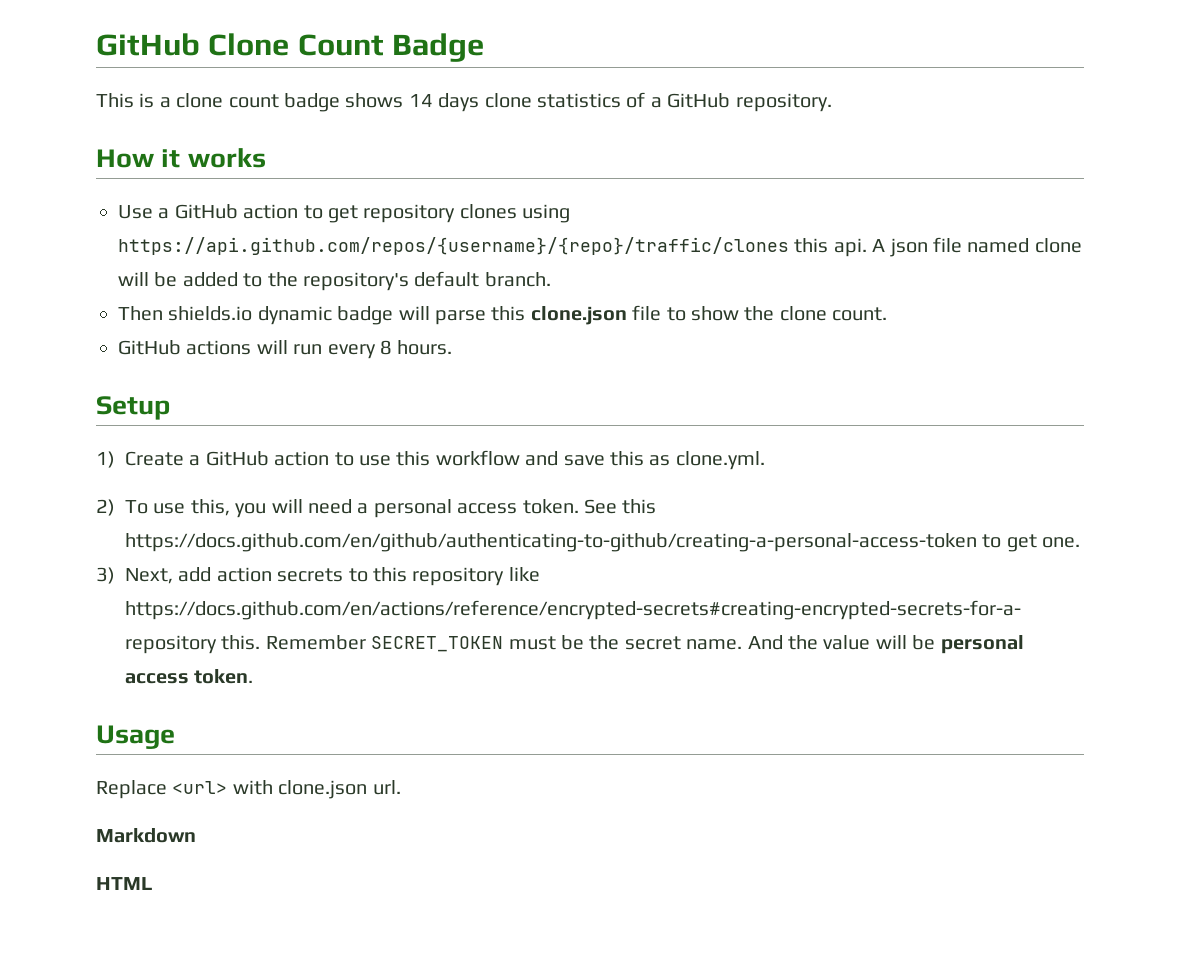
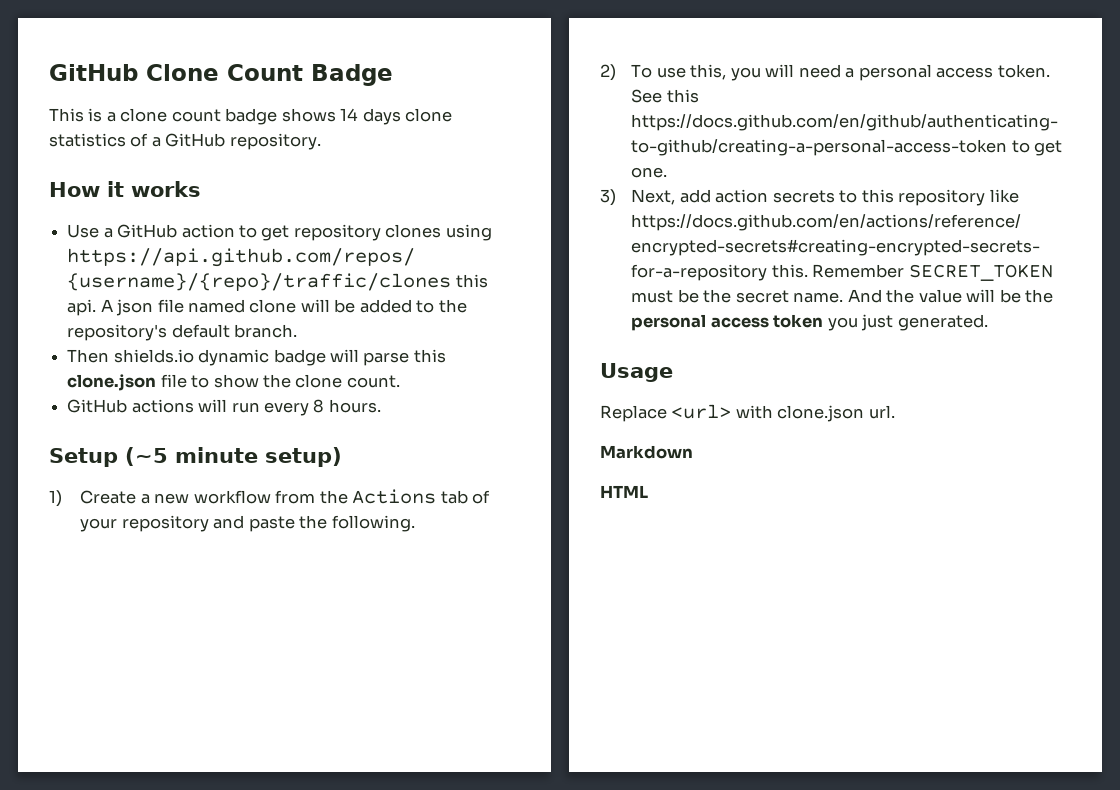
(170, 408) none -> [125,447,342,467] (~5 minute setup)
[205,450,765,470] GitHub action to use this workflow and save this as clone.yml. -> [154,489,491,504] [80,515,415,532] new workflow from the Actions tab of your repository and paste the following.
[940,635,1024,654] [125,669,254,684] personal access token. -> [1025,289,1054,303] [631,314,988,331] the personal access token you just generated.

